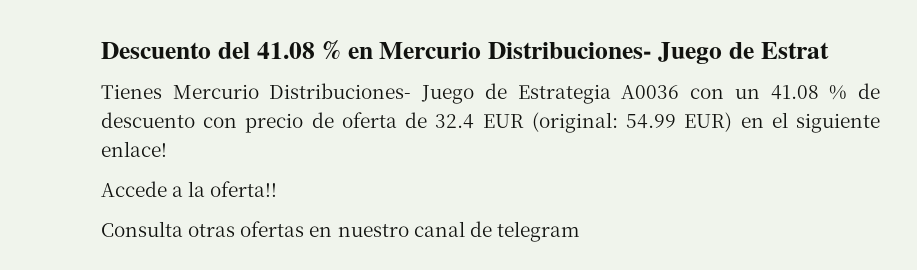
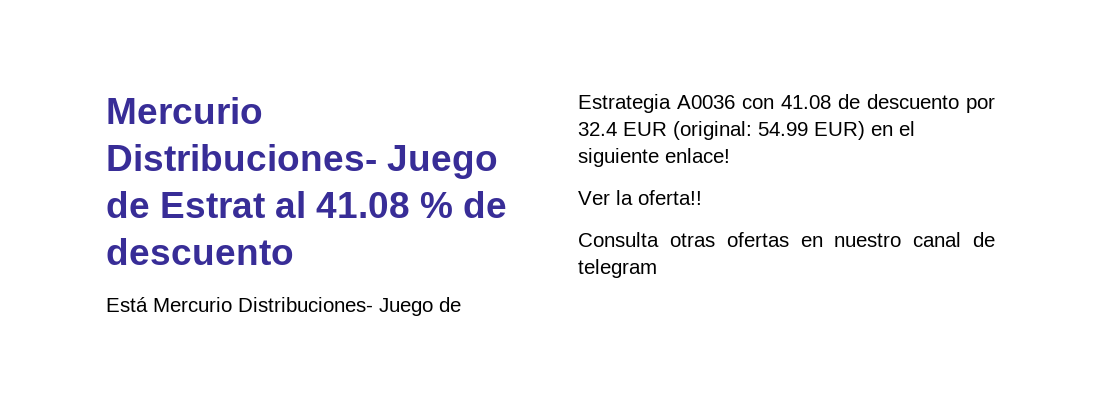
[101,40,373,59] Descuento del 41.08 % en -> (106, 110) none
[101,84,162,99] // Tienes -> [275,191,507,218] [106,238,294,265] [106,297,148,312] al 41.08 % de descuento // Está
[734,83,881,100] [101,112,428,133] un 41.08 % de descuento con precio de oferta de -> [781,94,995,113] 41.08 de descuento por
[101,181,184,197] Accede a -> [578,191,610,205] Ver

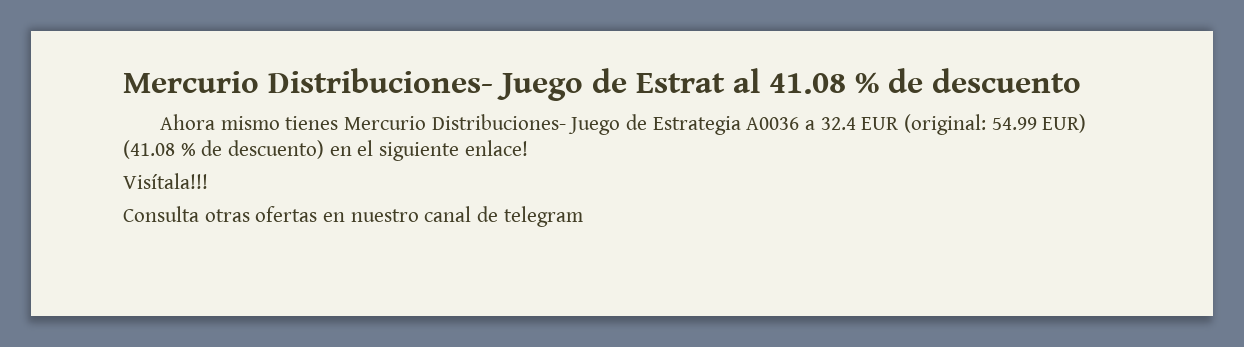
[106,297,148,312] Está -> [159,114,339,130] Ahora mismo tienes
[742,94,995,113] con 41.08 de descuento por -> [804,120,815,130] a
(865, 130) none -> [123,140,325,159] (41.08 % de descuento)
[578,190,702,205] Ver la oferta!! -> [123,173,208,189] Visítala!!!

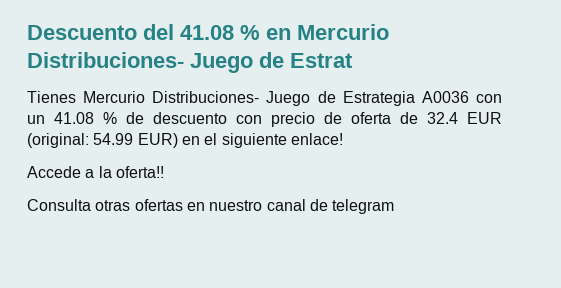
(123, 82) none -> [27,24,291,40] Descuento del 41.08 % en
[733,68,1081,94] [159,114,339,130] al 41.08 % de descuento // Ahora mismo tienes -> [27,91,76,103] // Tienes
[804,120,815,130] a -> [476,94,503,103] [27,112,418,127] con un 41.08 % de descuento con precio de oferta de
[123,140,325,159] (41.08 % de descuento) -> (178, 140) none
[123,173,208,189] Visítala!!! -> [27,166,164,178] Accede a la oferta!!

